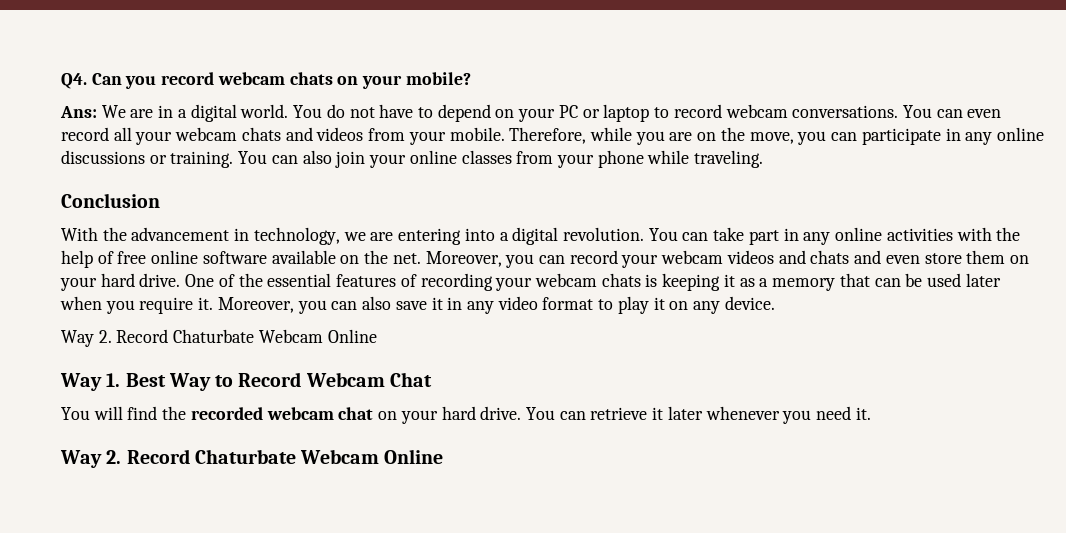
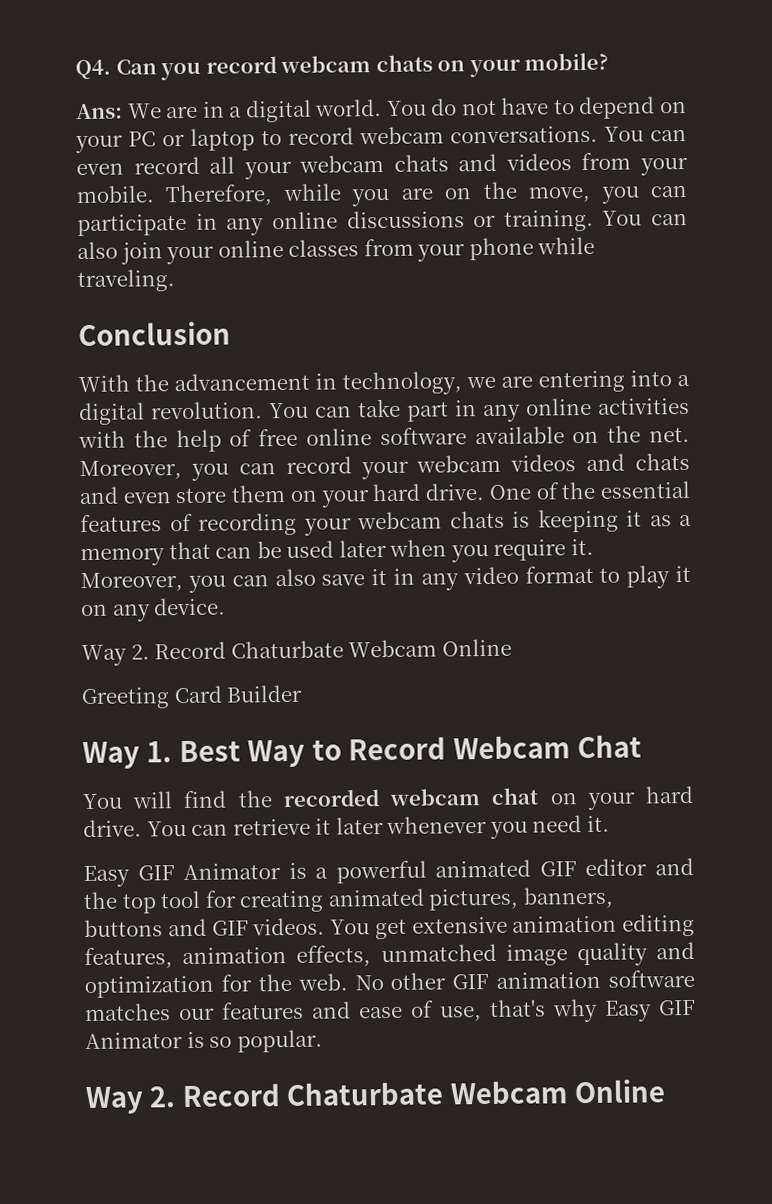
(377, 336) none -> [81,684,303,710] // Greeting Card Builder
(871, 413) none -> [83,857,694,888] [83,886,614,914] [84,913,695,940] [84,941,695,970] [84,969,695,999] [84,998,696,1023] [85,1029,323,1053] // Easy GIF Animator is a powerful animated GIF editor and the top tool for creating animated pictures, banners, buttons and GIF videos. You get extensive animation editing features, animation effects, unmatched image quality and optimization for the web. No other GIF animation software matches our features and ease of use, that's why Easy GIF Animator is so popular.

